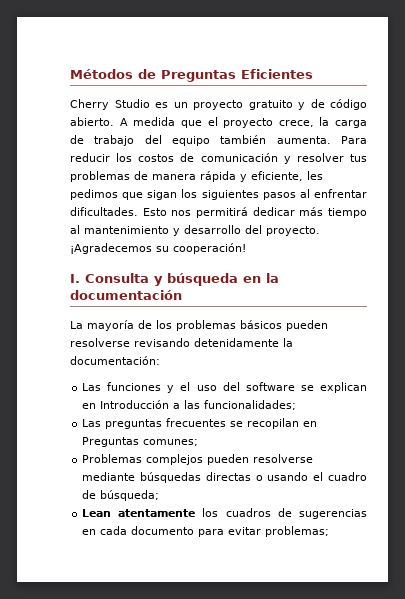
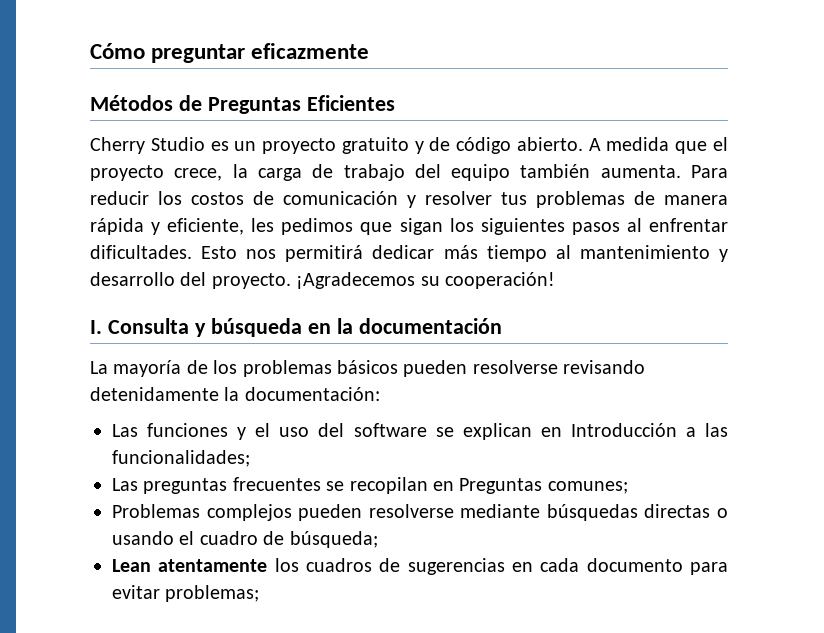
(70, 74) none -> [90,43,370,63] Cómo preguntar eficazmente //

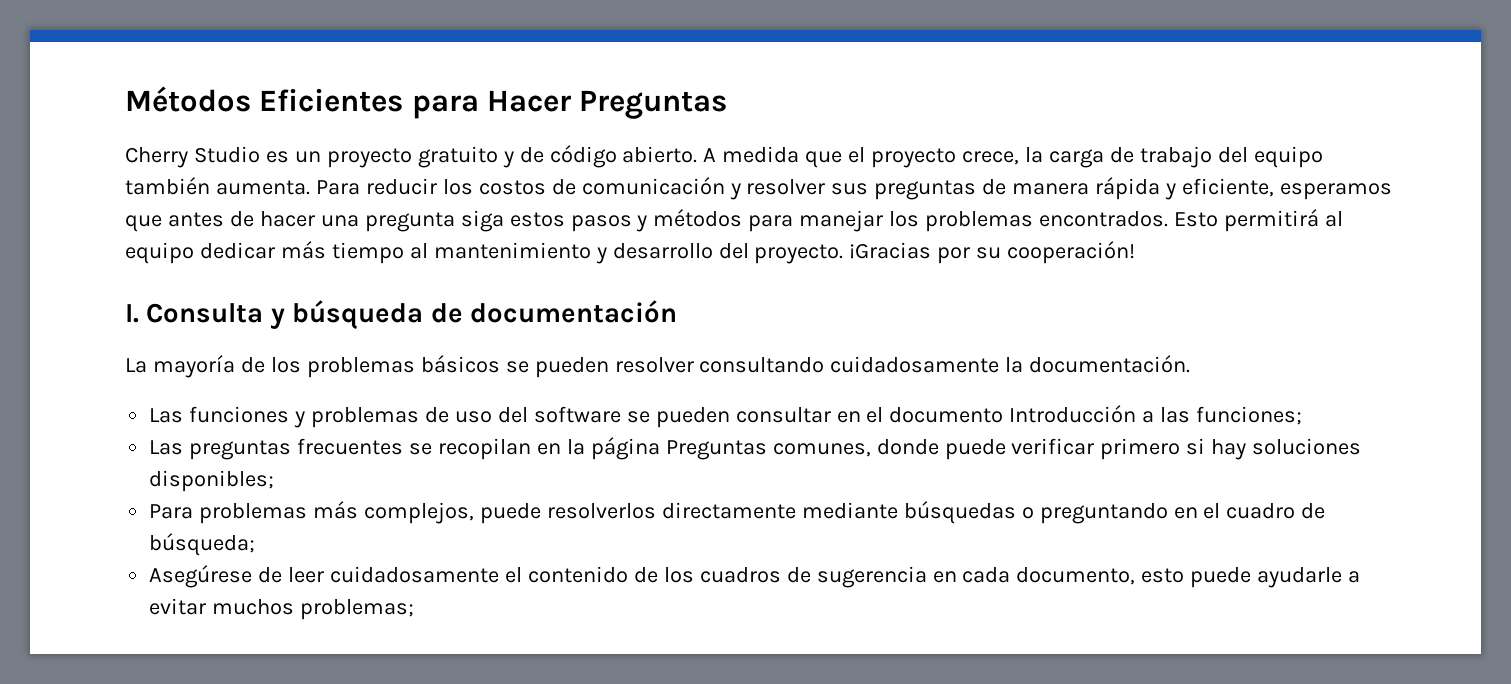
[90,43,370,63] [90,95,395,114] Cómo preguntar eficazmente // Métodos de Preguntas Eficientes -> [125,86,728,119] Métodos Eficientes para Hacer Preguntas
[501,191,625,208] tus problemas -> [831,180,977,200] sus preguntas
[251,218,729,235] [90,245,364,262] les pedimos que sigan los siguientes pasos al enfrentar dificultades. Esto nos permitirá -> [1279,183,1392,200] [125,209,1343,232] [125,242,194,264] esperamos que antes de hacer una pregunta siga estos pasos y métodos para manejar los problemas encontrados. Esto permitirá al equipo
[296,272,416,289] ¡Agradecemos -> [849,242,971,264] ¡Gracias por
[307,318,353,334] en la -> [430,303,463,323] de
[403,360,646,377] [90,387,380,401] pueden resolverse revisando detenidamente la documentación: -> [505,355,1191,378] se pueden resolver consultando cuidadosamente la documentación.
[255,423,271,437] el -> [311,407,449,428] problemas de
[462,423,562,440] explican en -> [655,407,1004,428] pueden consultar en el documento
[112,450,250,467] funcionalidades; -> [1196,406,1303,425] funciones;
[459,478,628,494] [112,504,728,521] [112,531,378,548] [112,559,268,572] Preguntas comunes; // Problemas complejos pueden resolverse mediante búsquedas directas o usando el cuadro de búsqueda; // Lean atentamente -> [566,437,1362,460] [149,470,275,492] [149,501,1326,524] [149,533,256,556] [149,565,658,588] la página Preguntas comunes, donde puede verificar primero si hay soluciones disponibles; // Para problemas más complejos, puede resolverlos directamente mediante búsquedas o preguntando en el cuadro de búsqueda; // Asegúrese de leer cuidadosamente el contenido de
[407,558,505,575] sugerencias -> [816,566,927,588] sugerencia
[586,558,728,575] [112,585,160,599] documento para evitar -> [1016,567,1361,588] [149,598,295,615] documento, esto puede ayudarle a evitar muchos

